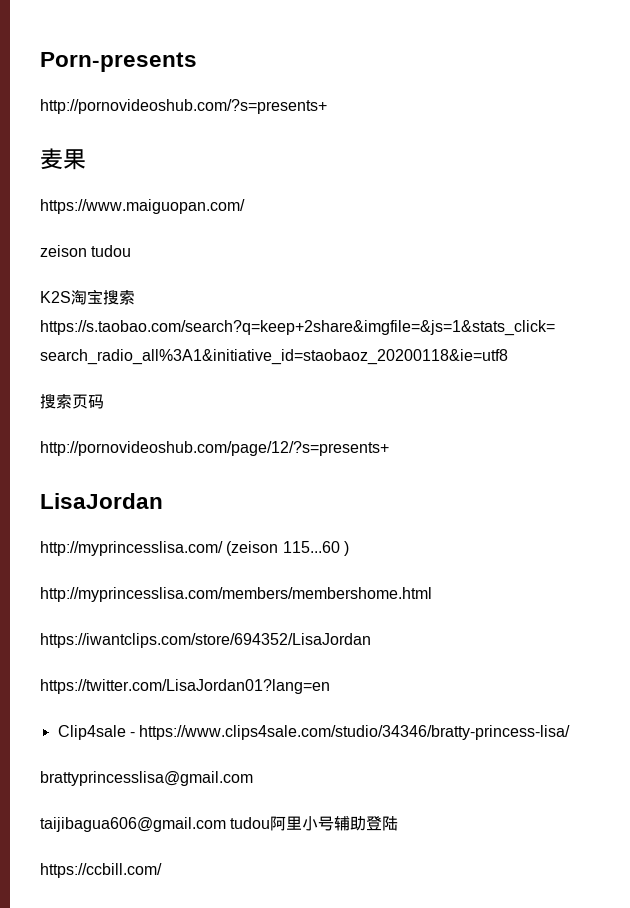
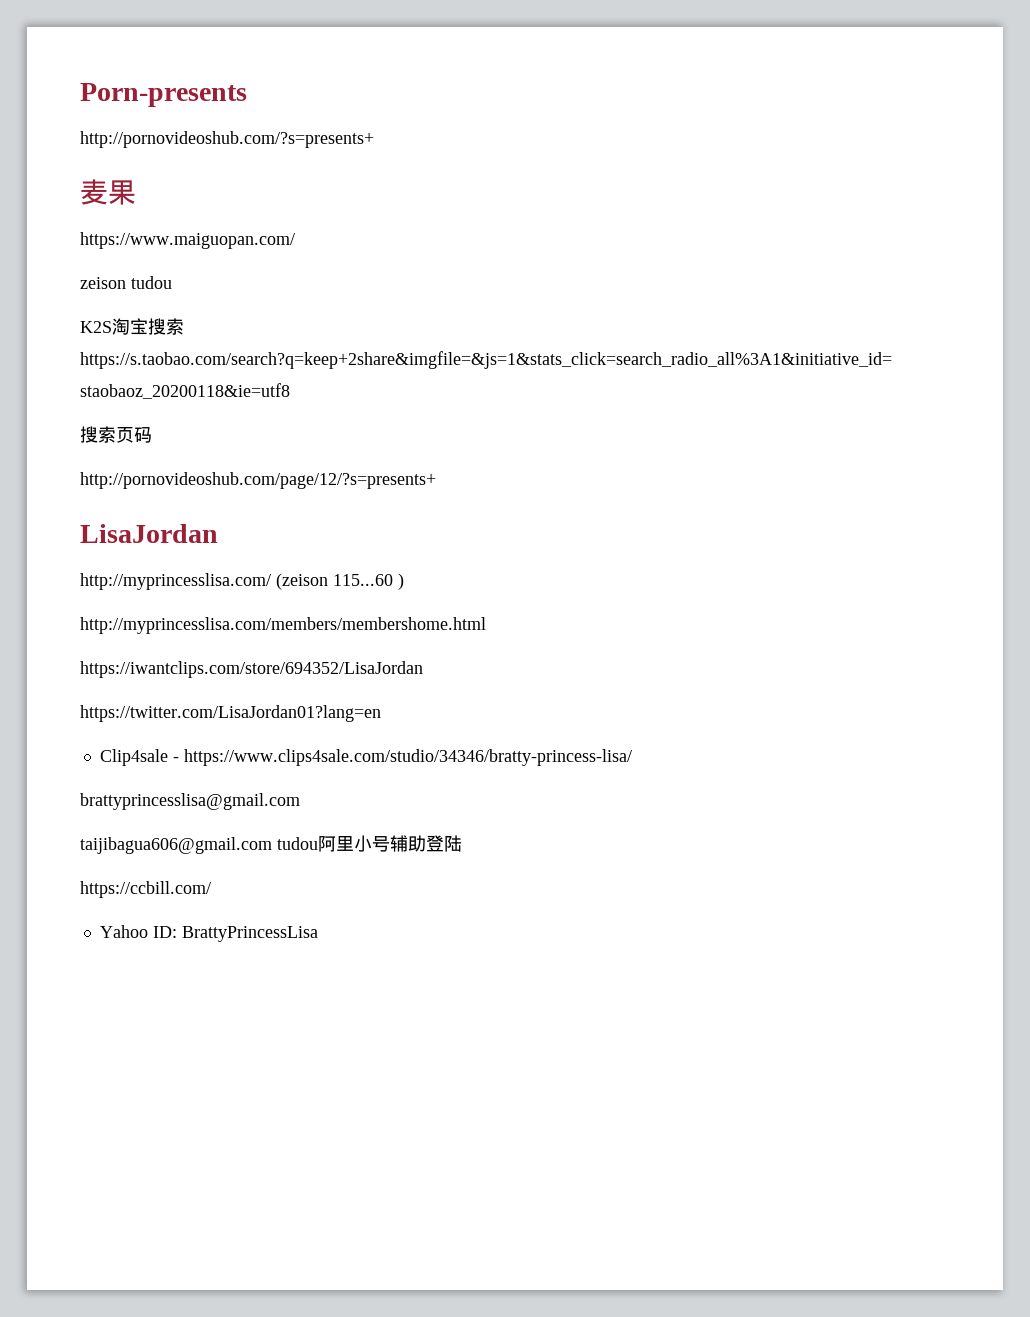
(162, 870) none -> [99,925,318,942] // Yahoo ID: BrattyPrincessLisa

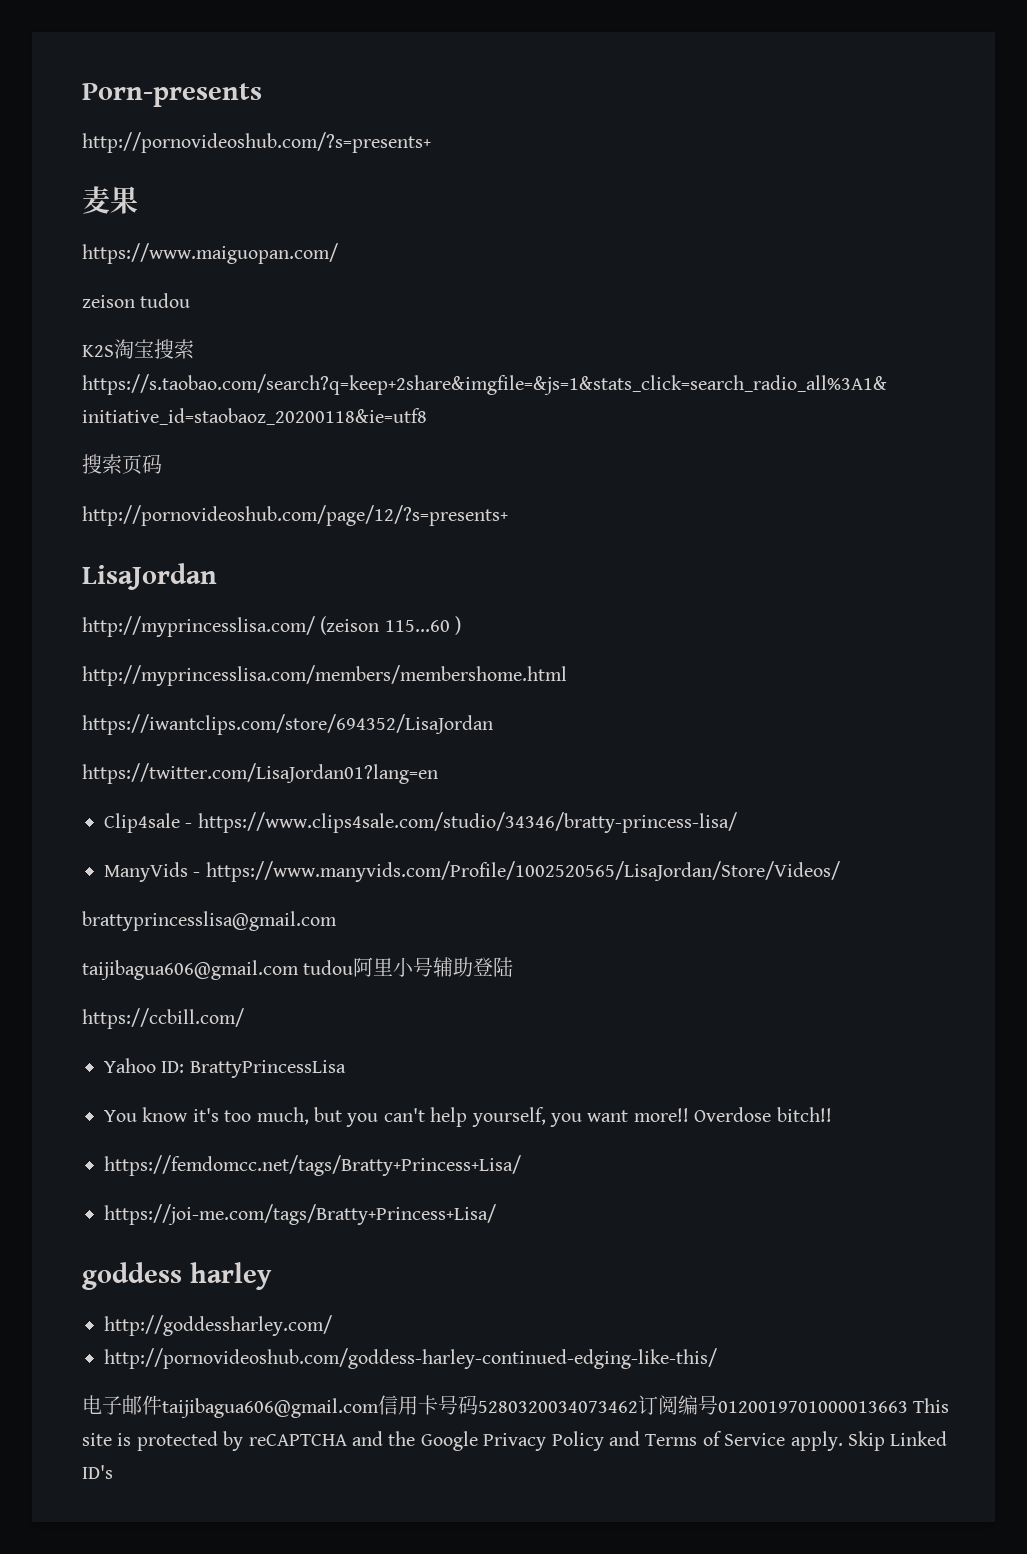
(632, 757) none -> [104,861,840,882] // ManyVids - https://www.manyvids.com/Profile/1002520565/LisaJordan/Store/Videos/
(318, 934) none -> [104,1107,832,1127] [104,1155,521,1176] [104,1204,496,1225] [82,1262,272,1290] [104,1315,332,1336] [104,1348,717,1369] [82,1395,950,1418] [82,1431,948,1451] [82,1465,113,1479] // You know it's too much, but you can't help yourself, you want more!! Overdose bitch!! // https://femdomcc.net/tags/Bratty+Princess+Lisa/ // https://joi-me.com/tags/Bratty+Princess+Lisa/ // goddess harley // http://goddessharley.com/ // http://pornovideoshub.com/goddess-harley-continued-edging-like-this/ // 电子邮件taijibagua606@gmail.com信用卡号码5280320034073462订阅编号0120019701000013663 This site is protected by reCAPTCHA and the Google Privacy Policy and Terms of Service apply. Skip Linked ID's

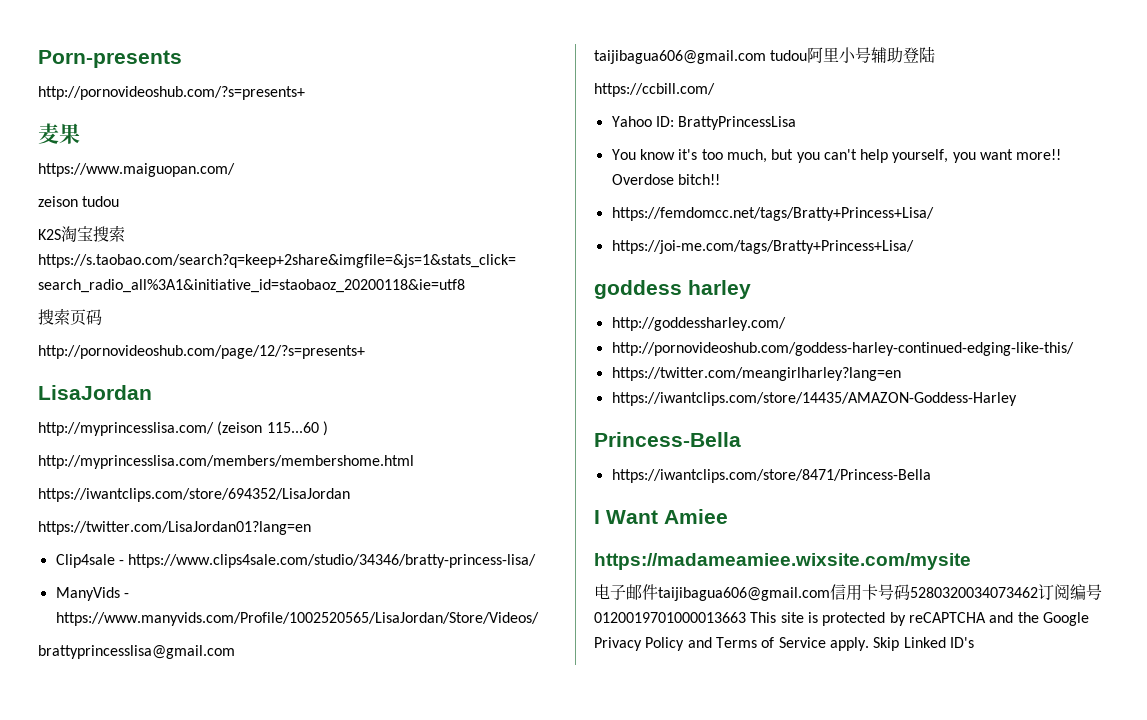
(717, 1358) none -> [611,367,901,381] [611,392,1017,406] [594,432,741,447] [611,469,931,483] [594,509,728,524] [594,553,971,570] // https://twitter.com/meangirlharley?lang=en // https://iwantclips.com/store/14435/AMAZON-Goddess-Harley // Princess-Bella // https://iwantclips.com/store/8471/Princess-Bella // I Want Amiee // https://madameamiee.wixsite.com/mysite

